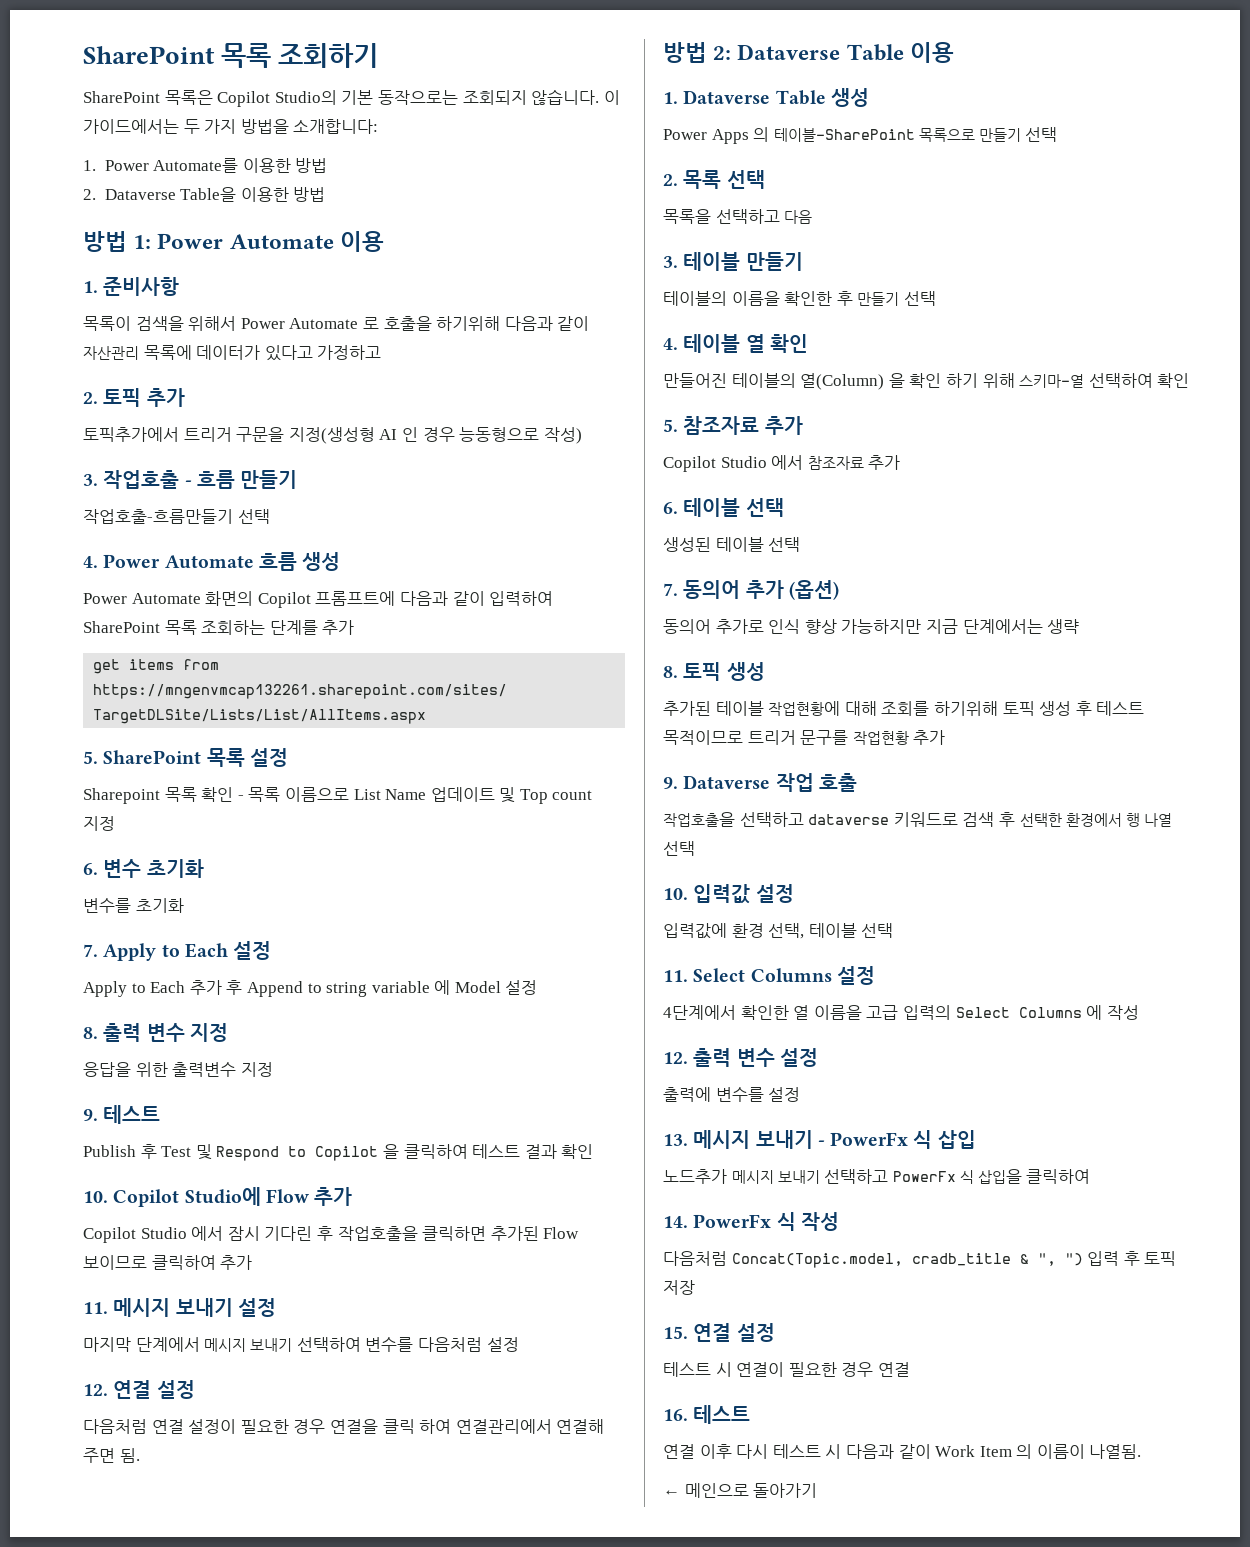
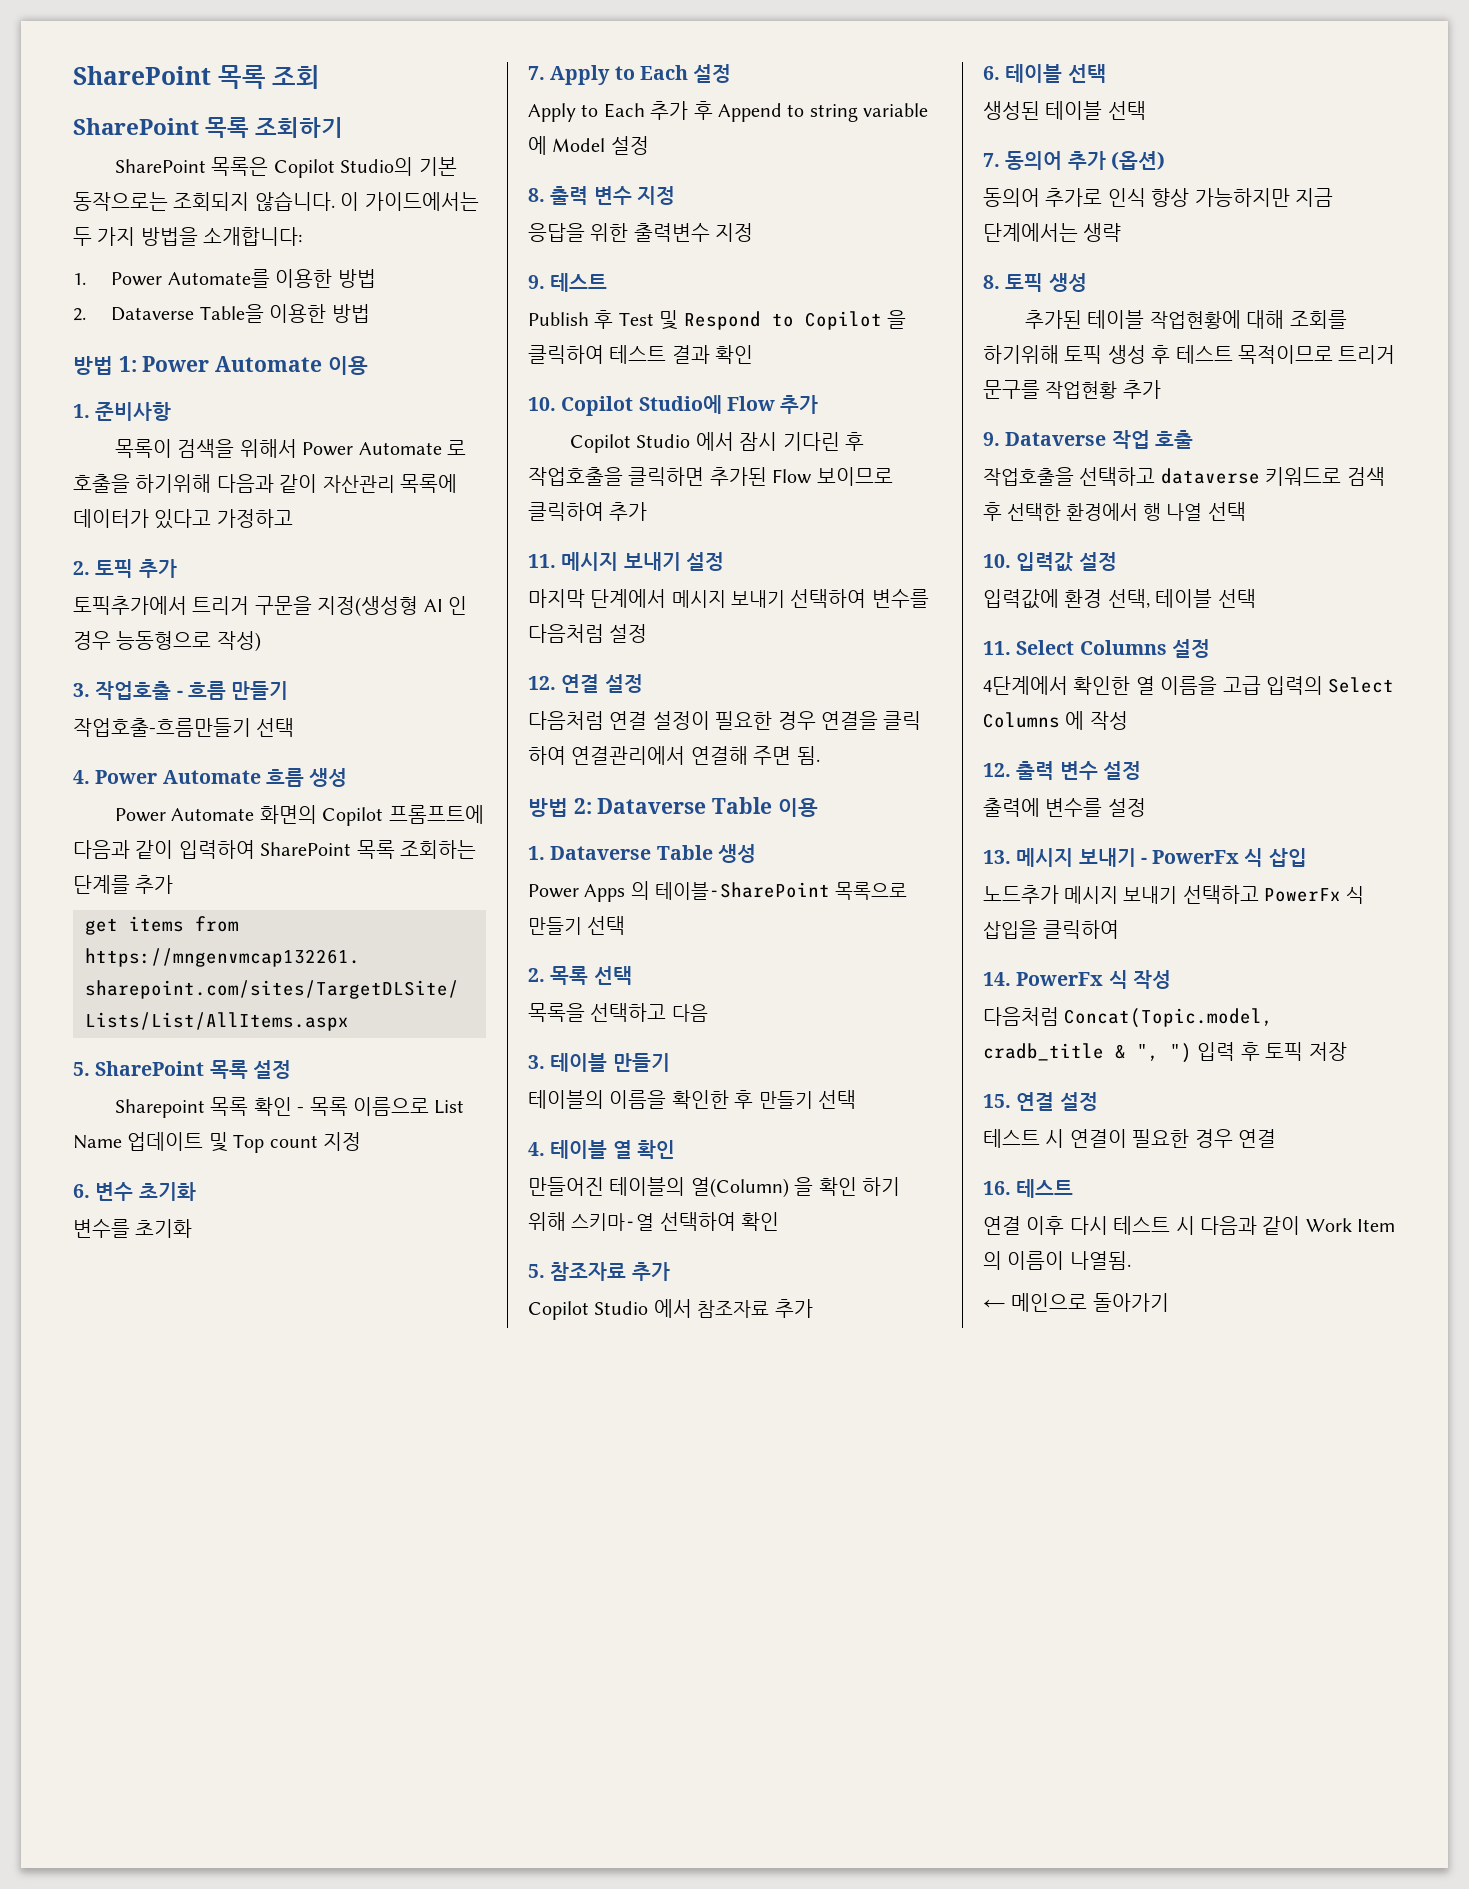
[83,43,272,68] SharePoint 목록 -> [73,65,321,89] [73,117,250,138] SharePoint 목록 조회 // SharePoint 목록

